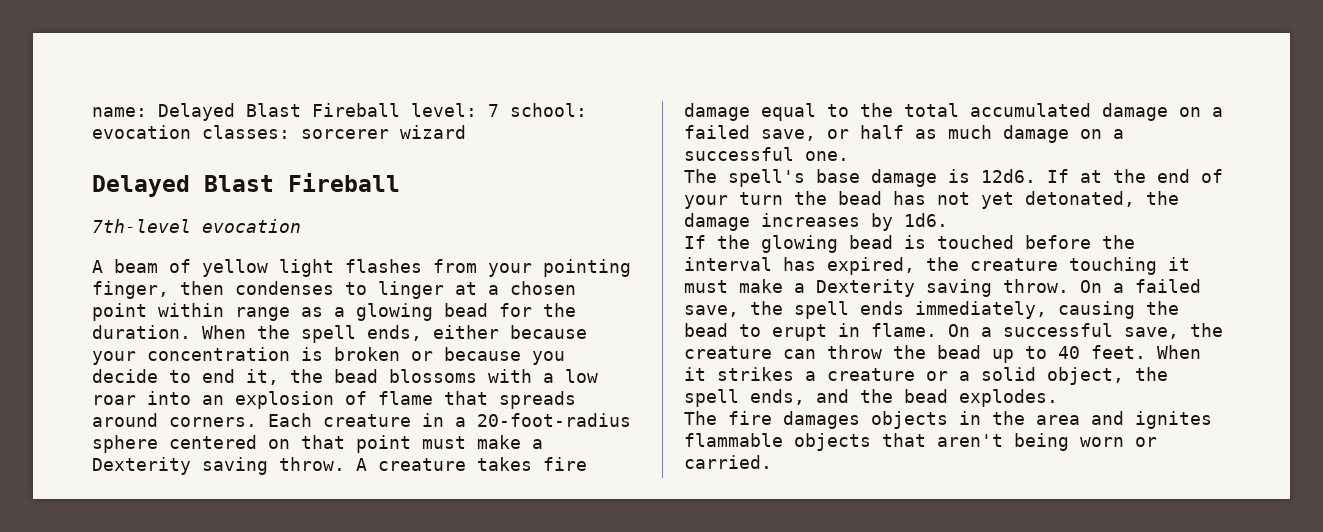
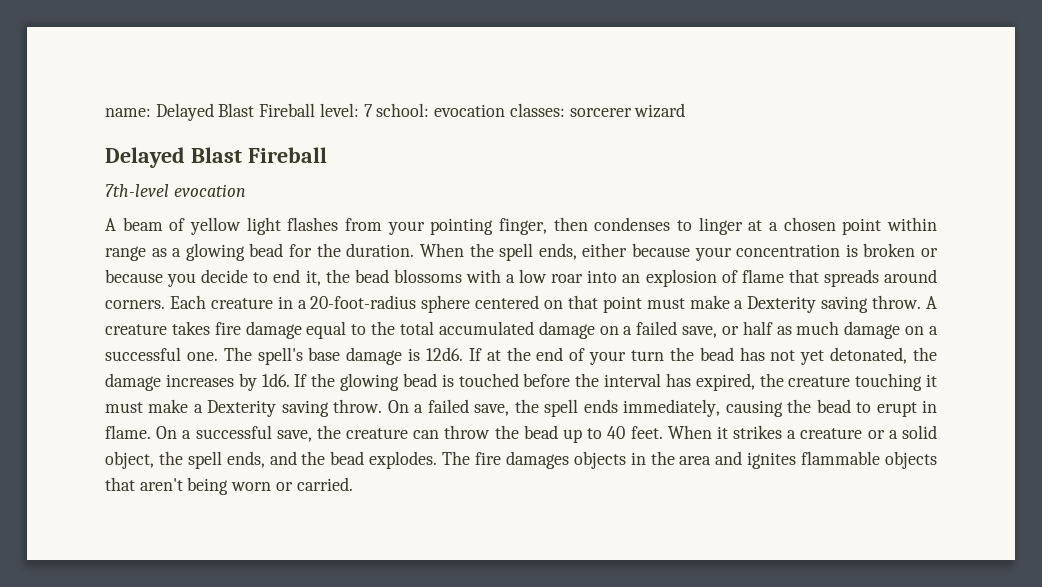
(849, 156) // -> (218, 356) none
(948, 220) // -> (290, 380) none
(1058, 398) // -> (438, 460) none

